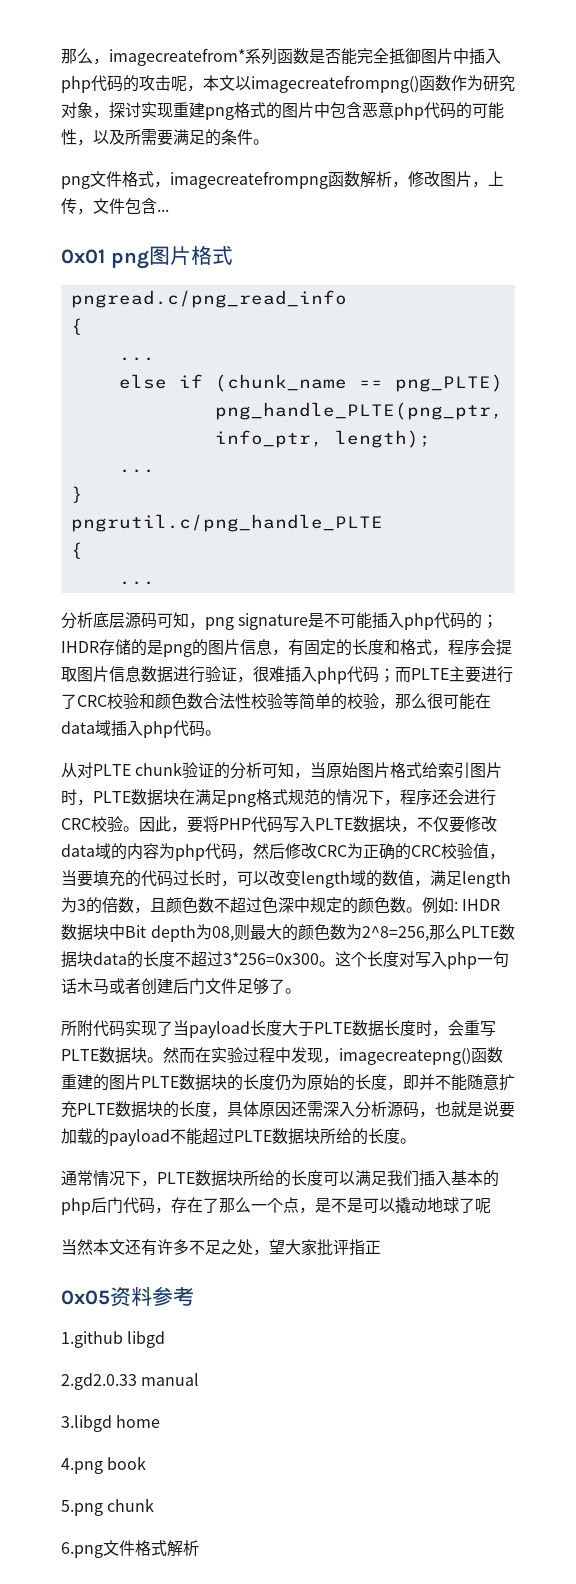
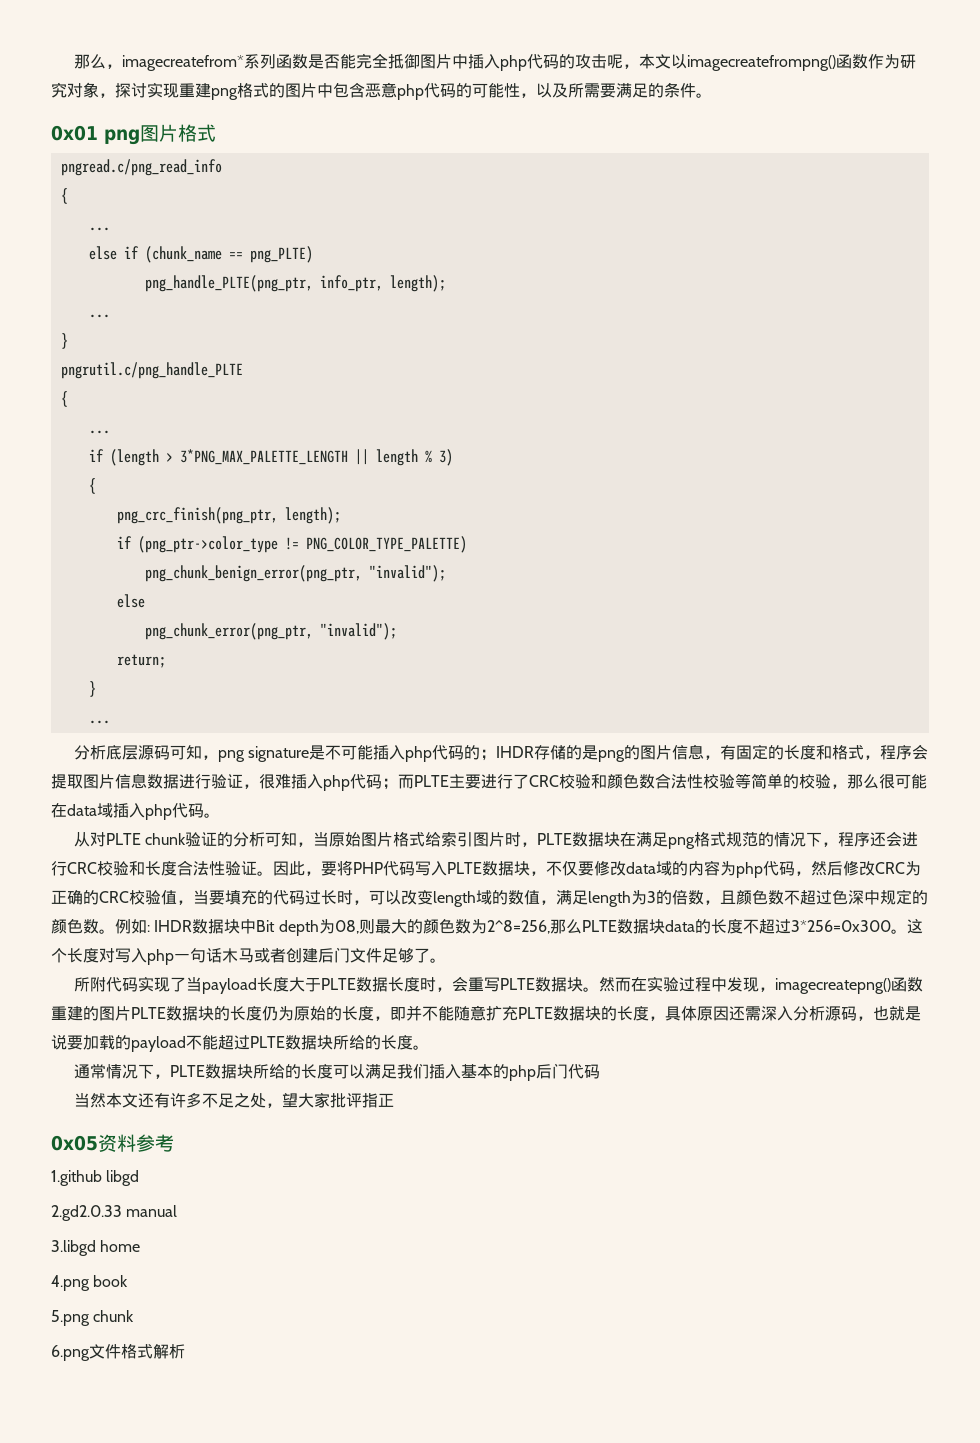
[61,171,504,189] [61,198,169,215] // png文件格式，imagecreatefrompng函数解析，修改图片，上传，文件包含... -> (712, 95) none
(155, 583) none -> [88,449,453,466] [88,478,96,494] [116,507,341,524] [116,536,467,553] [144,565,446,582] [116,594,145,608] [144,623,397,640] [116,654,166,668] [88,681,96,697] [88,720,110,724] // if (length > 3*PNG_MAX_PALETTE_LENGTH || length % 3) // { // png_crc_finish(png_ptr, length); // if (png_ptr->color_type != PNG_COLOR_TYPE_PALETTE) // png_chunk_benign_error(png_ptr, "invalid"); // else // png_chunk_error(png_ptr, "invalid"); // return; // } // ...
(123, 824) none -> [129,860,257,876] 和长度合法性验证
[155,1197,491,1214] ，存在了那么一个点，是不是可以撬动地球了呢 -> (600, 1071) none

